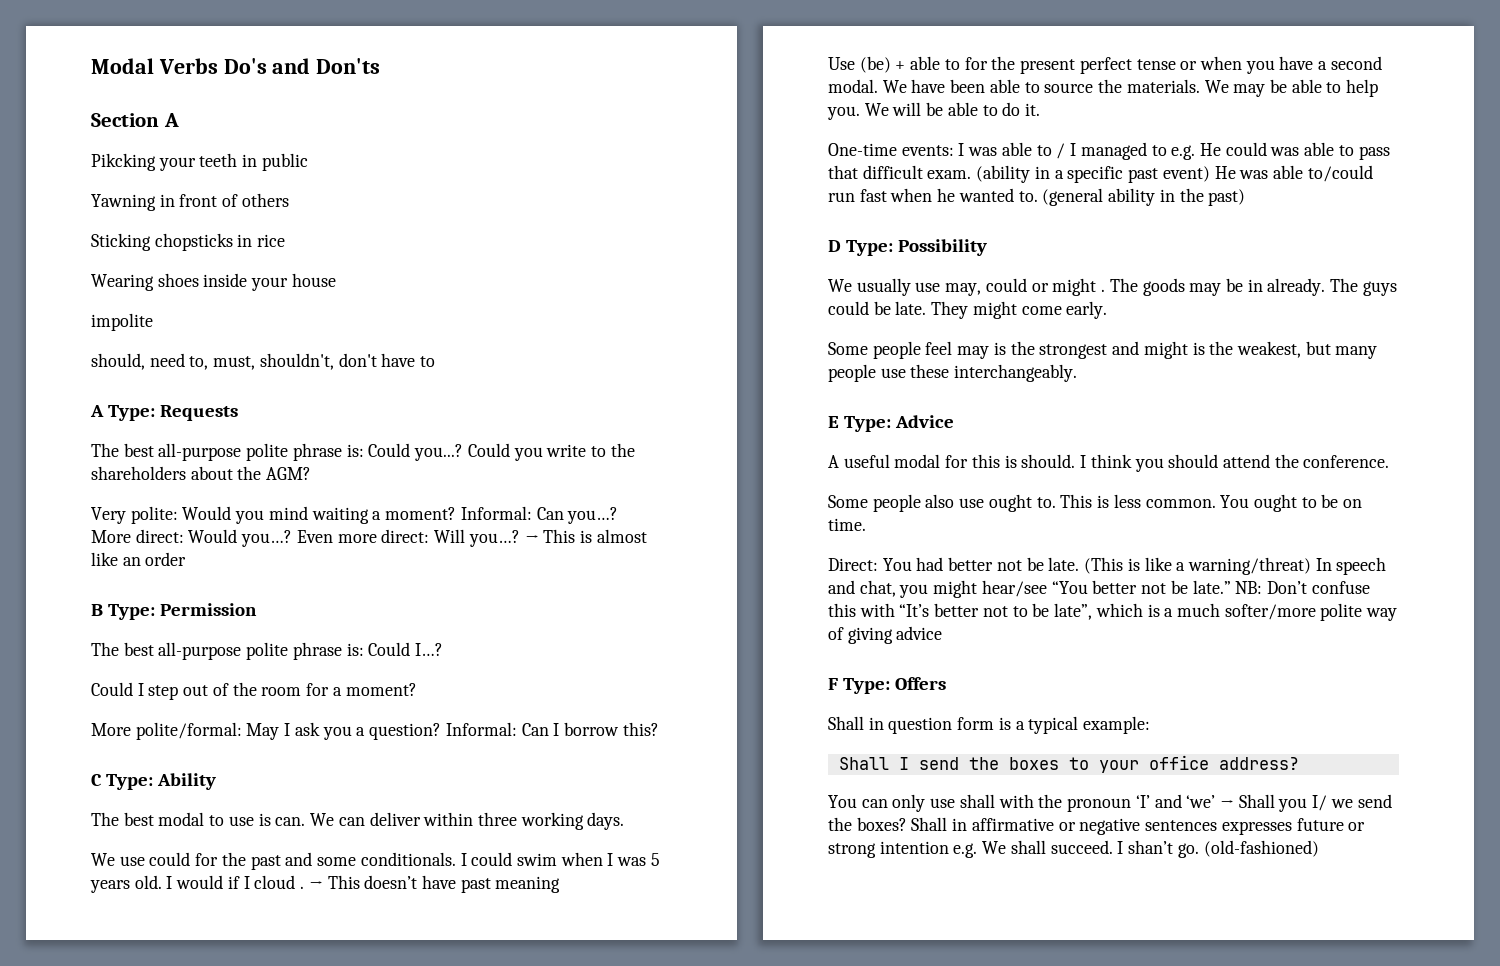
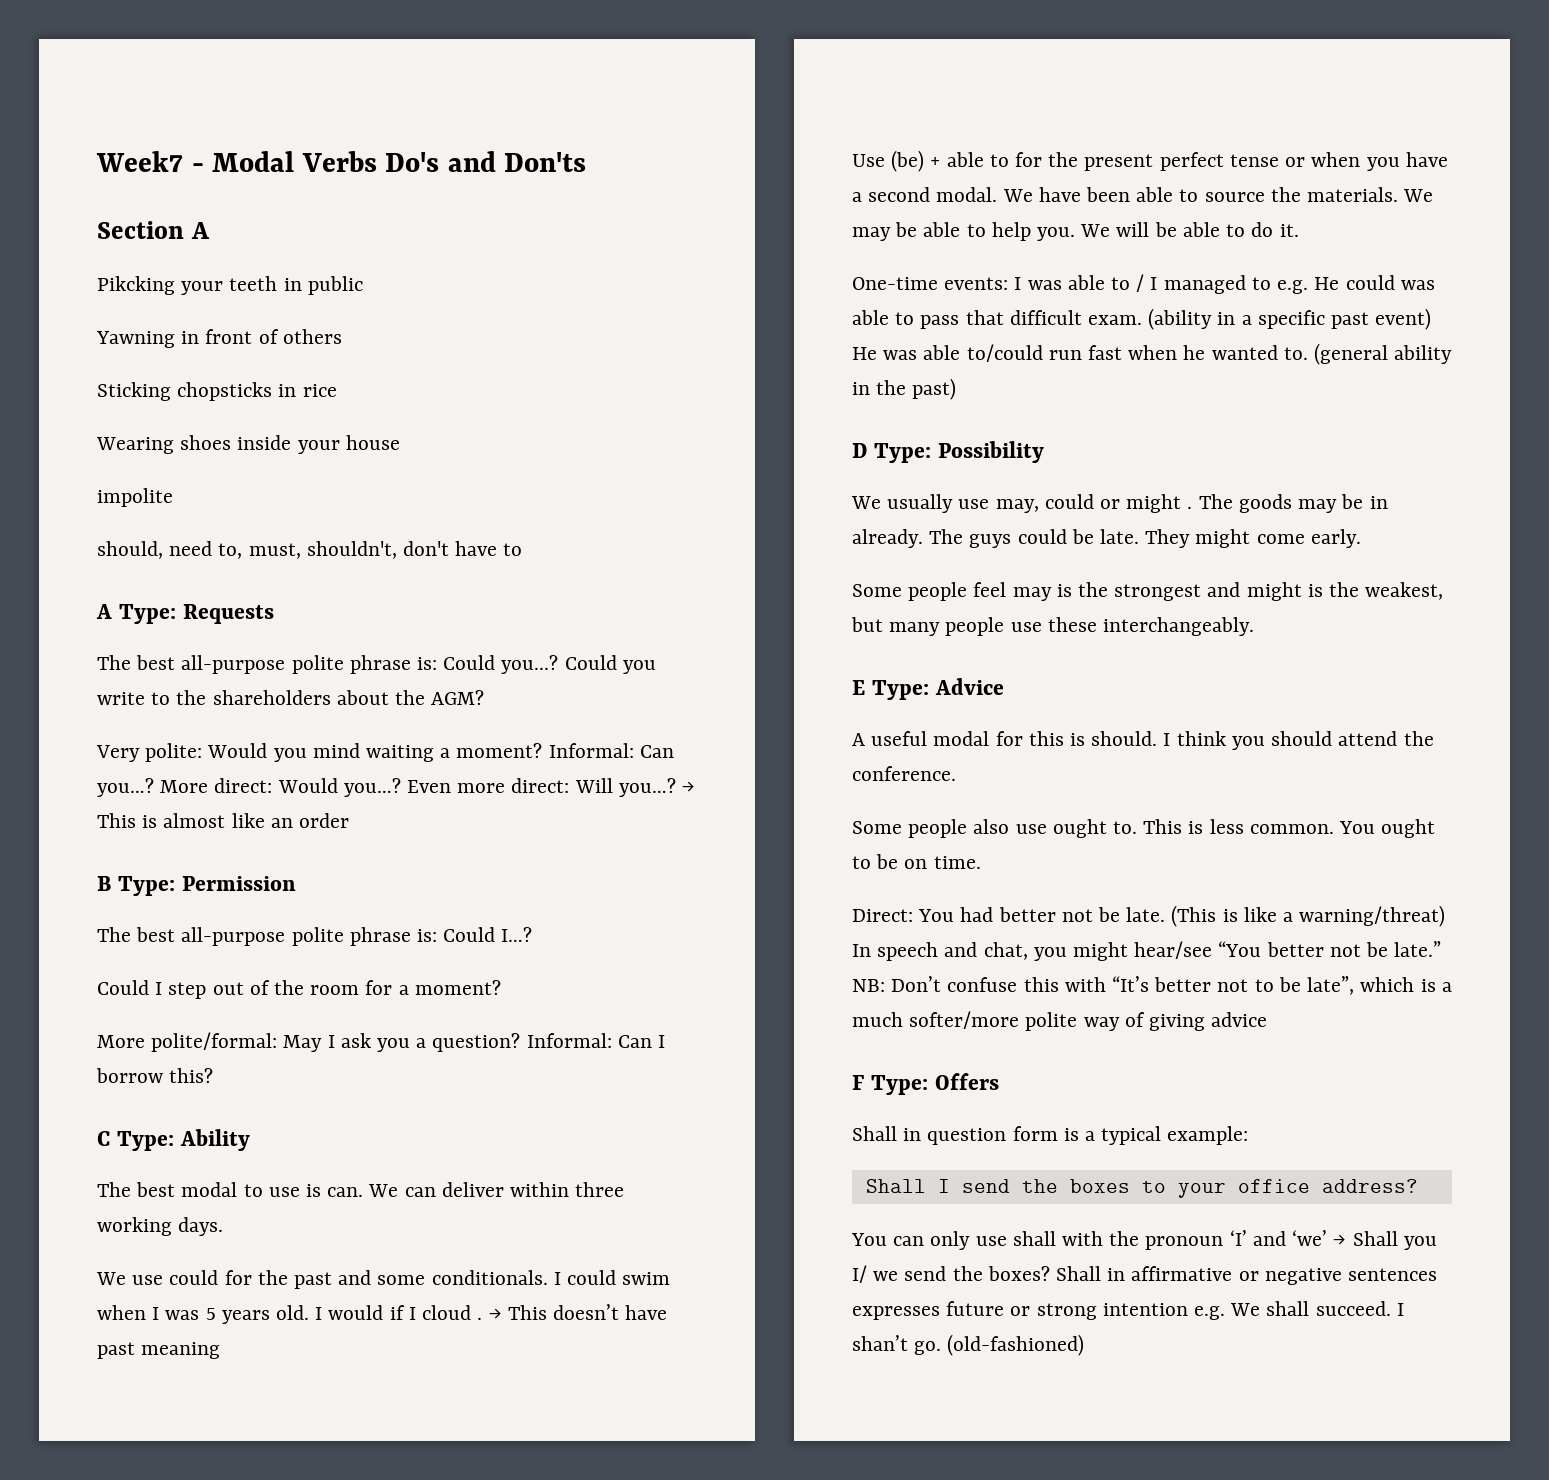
(91, 66) none -> [96,151,204,172] Week7 -

